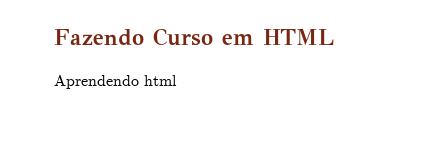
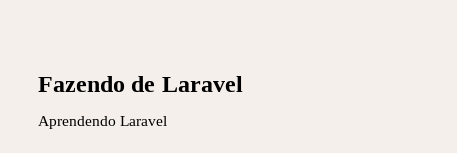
[153,28,334,46] Curso em HTML -> [131,76,243,92] de Laravel
[144,75,177,86] html -> [120,116,168,126] Laravel

